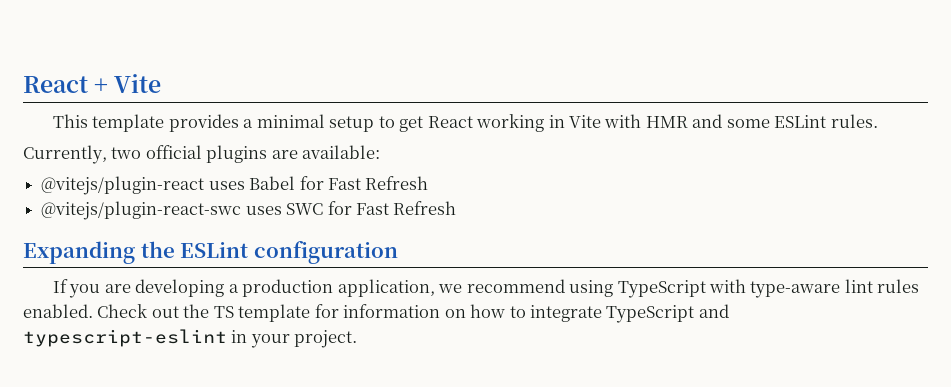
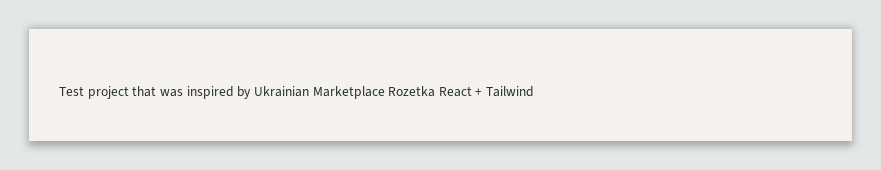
[23,74,162,93] [53,114,878,132] [23,145,381,164] [41,176,429,195] [41,201,457,220] [23,241,398,264] [53,279,920,298] [23,304,729,323] [23,329,358,348] React + Vite // This template provides a minimal setup to get React working in Vite with HMR and some ESLint rules. // Currently, two official plugins are available: // @vitejs/plugin-react uses Babel for Fast Refresh // @vitejs/plugin-react-swc uses SWC for Fast Refresh // Expanding the ESLint configuration // If you are developing a production application, we recommend using TypeScript with type-aware lint rules enabled. Check out the TS template for information on how to integrate TypeScript and typescript-eslint in your project. -> [59,86,535,99] Test project that was inspired by Ukrainian Marketplace Rozetka React + Tailwind

